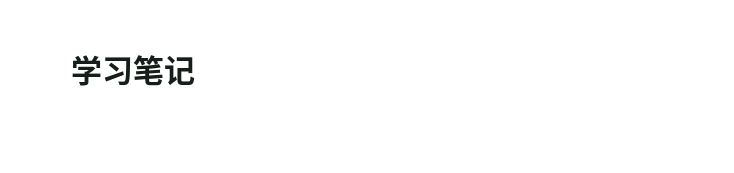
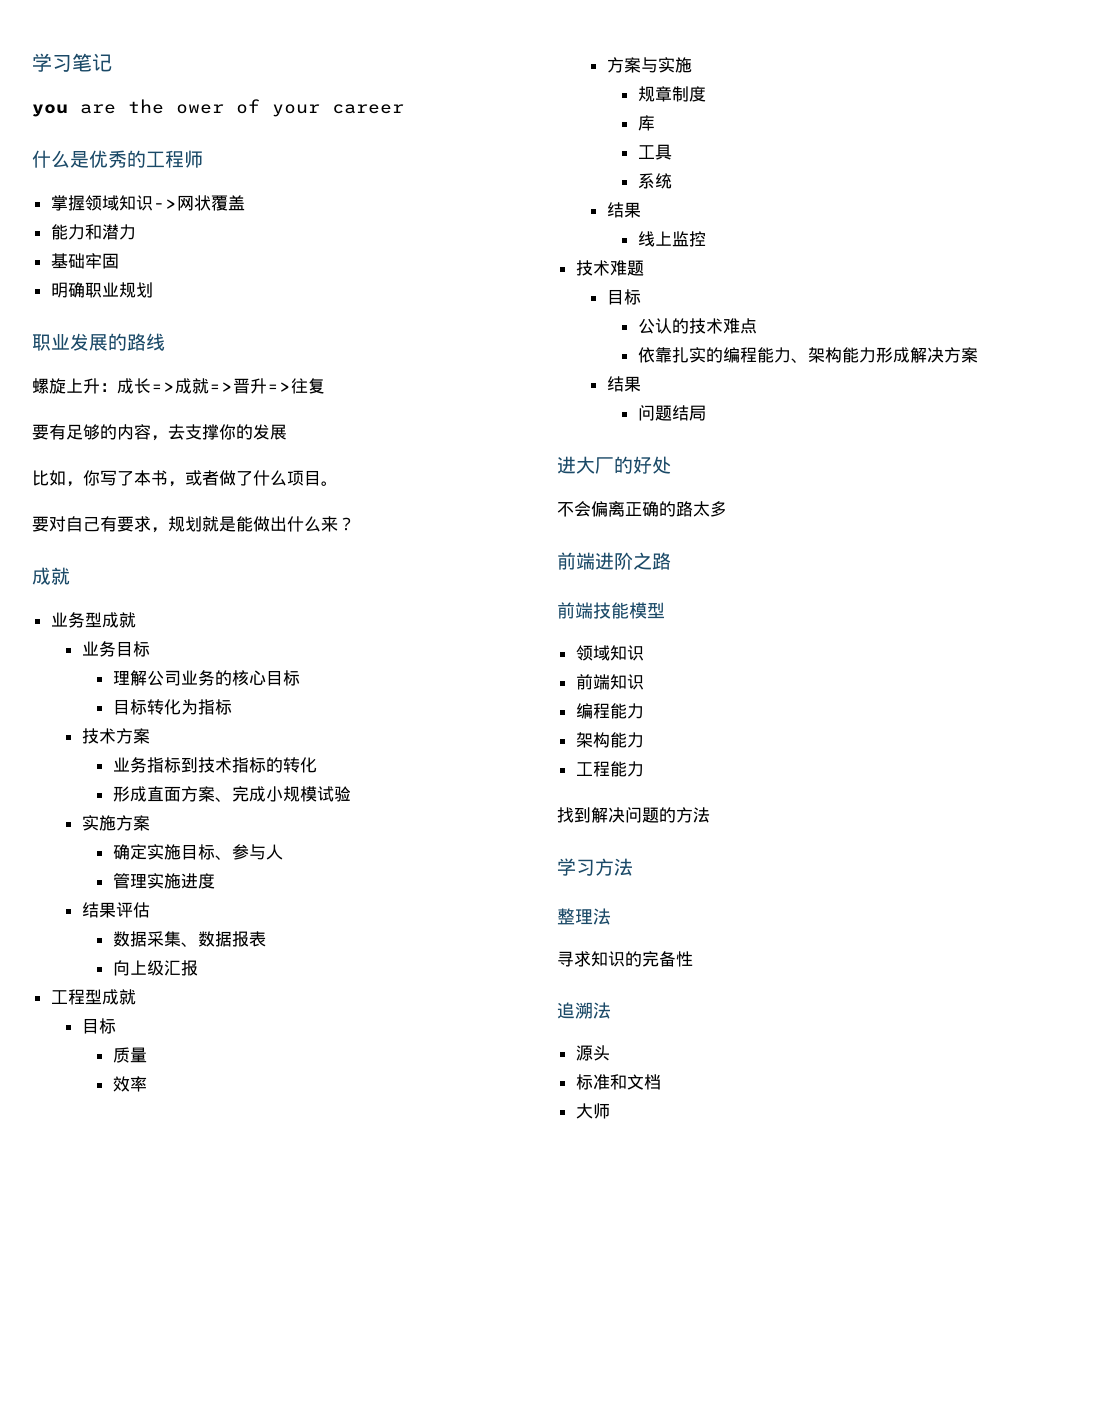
(195, 70) none -> [32,99,404,117] [32,150,203,168] [50,195,245,211] [50,224,136,240] [50,253,119,269] [50,282,153,298] [32,333,165,351] [32,378,325,394] [32,424,287,441] [32,470,338,487] [32,516,355,533] [32,567,70,585] [50,612,136,628] [81,641,150,657] [112,670,300,686] [112,699,232,715] [81,728,150,744] [112,757,317,773] [112,786,351,802] [81,815,150,831] [112,844,283,860] [112,873,215,889] [81,902,150,918] [112,931,266,947] [112,960,198,976] [50,989,136,1005] [81,1018,116,1034] [112,1047,147,1063] [112,1076,147,1092] [606,57,692,73] [637,86,706,102] [637,115,655,131] [637,144,672,160] [637,173,672,189] [606,202,641,218] [637,231,706,247] [575,260,644,276] [606,289,641,305] [637,318,757,334] [637,347,978,363] [606,376,641,392] [637,405,706,421] [557,456,671,474] [557,501,727,517] [557,552,671,570] [557,602,665,619] [575,645,644,661] [575,674,644,690] [575,703,644,719] [575,732,644,748] [575,761,644,777] [557,807,710,823] [557,858,633,876] [557,908,611,925] [557,951,693,967] [557,1002,611,1019] [575,1045,610,1061] [575,1074,661,1090] [575,1103,610,1119] // you are the ower of your career // 什么是优秀的工程师 // 掌握领域知识->网状覆盖 // 能力和潜力 // 基础牢固 // 明确职业规划 // 职业发展的路线 // 螺旋上升：成长=>成就=>晋升=>往复 // 要有足够的内容，去支撑你的发展 // 比如，你写了本书，或者做了什么项目。 // 要对自己有要求，规划就是能做出什么来？ // 成就 // 业务型成就 // 业务目标 // 理解公司业务的核心目标 // 目标转化为指标 // 技术方案 // 业务指标到技术指标的转化 // 形成直面方案、完成小规模试验 // 实施方案 // 确定实施目标、参与人 // 管理实施进度 // 结果评估 // 数据采集、数据报表 // 向上级汇报 // 工程型成就 // 目标 // 质量 // 效率 // 方案与实施 // 规章制度 // 库 // 工具 // 系统 // 结果 // 线上监控 // 技术难题 // 目标 // 公认的技术难点 // 依靠扎实的编程能力、架构能力形成解决方案 // 结果 // 问题结局 // 进大厂的好处 // 不会偏离正确的路太多 // 前端进阶之路 // 前端技能模型 // 领域知识 // 前端知识 // 编程能力 // 架构能力 // 工程能力 // 找到解决问题的方法 // 学习方法 // 整理法 // 寻求知识的完备性 // 追溯法 // 源头 // 标准和文档 // 大师

